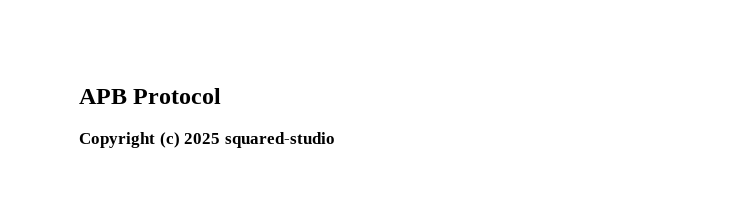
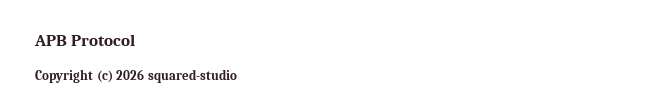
[184,133,221,144] 2025 -> [116,69,145,80] 2026

